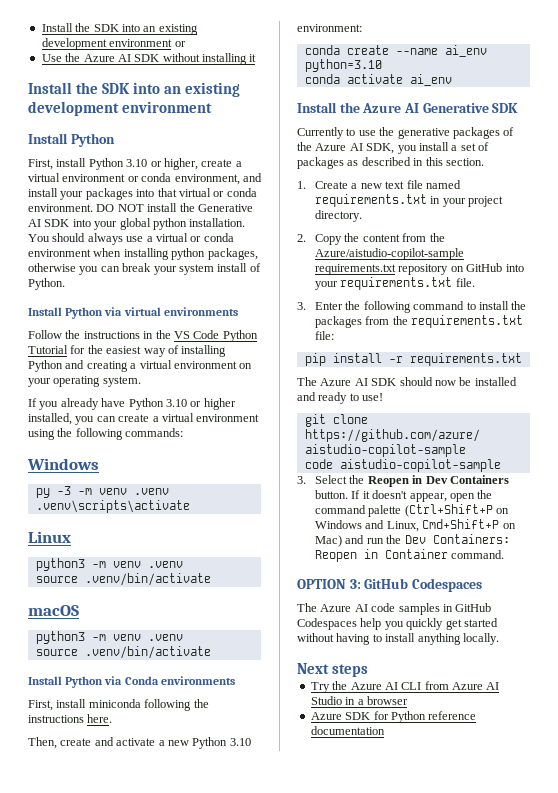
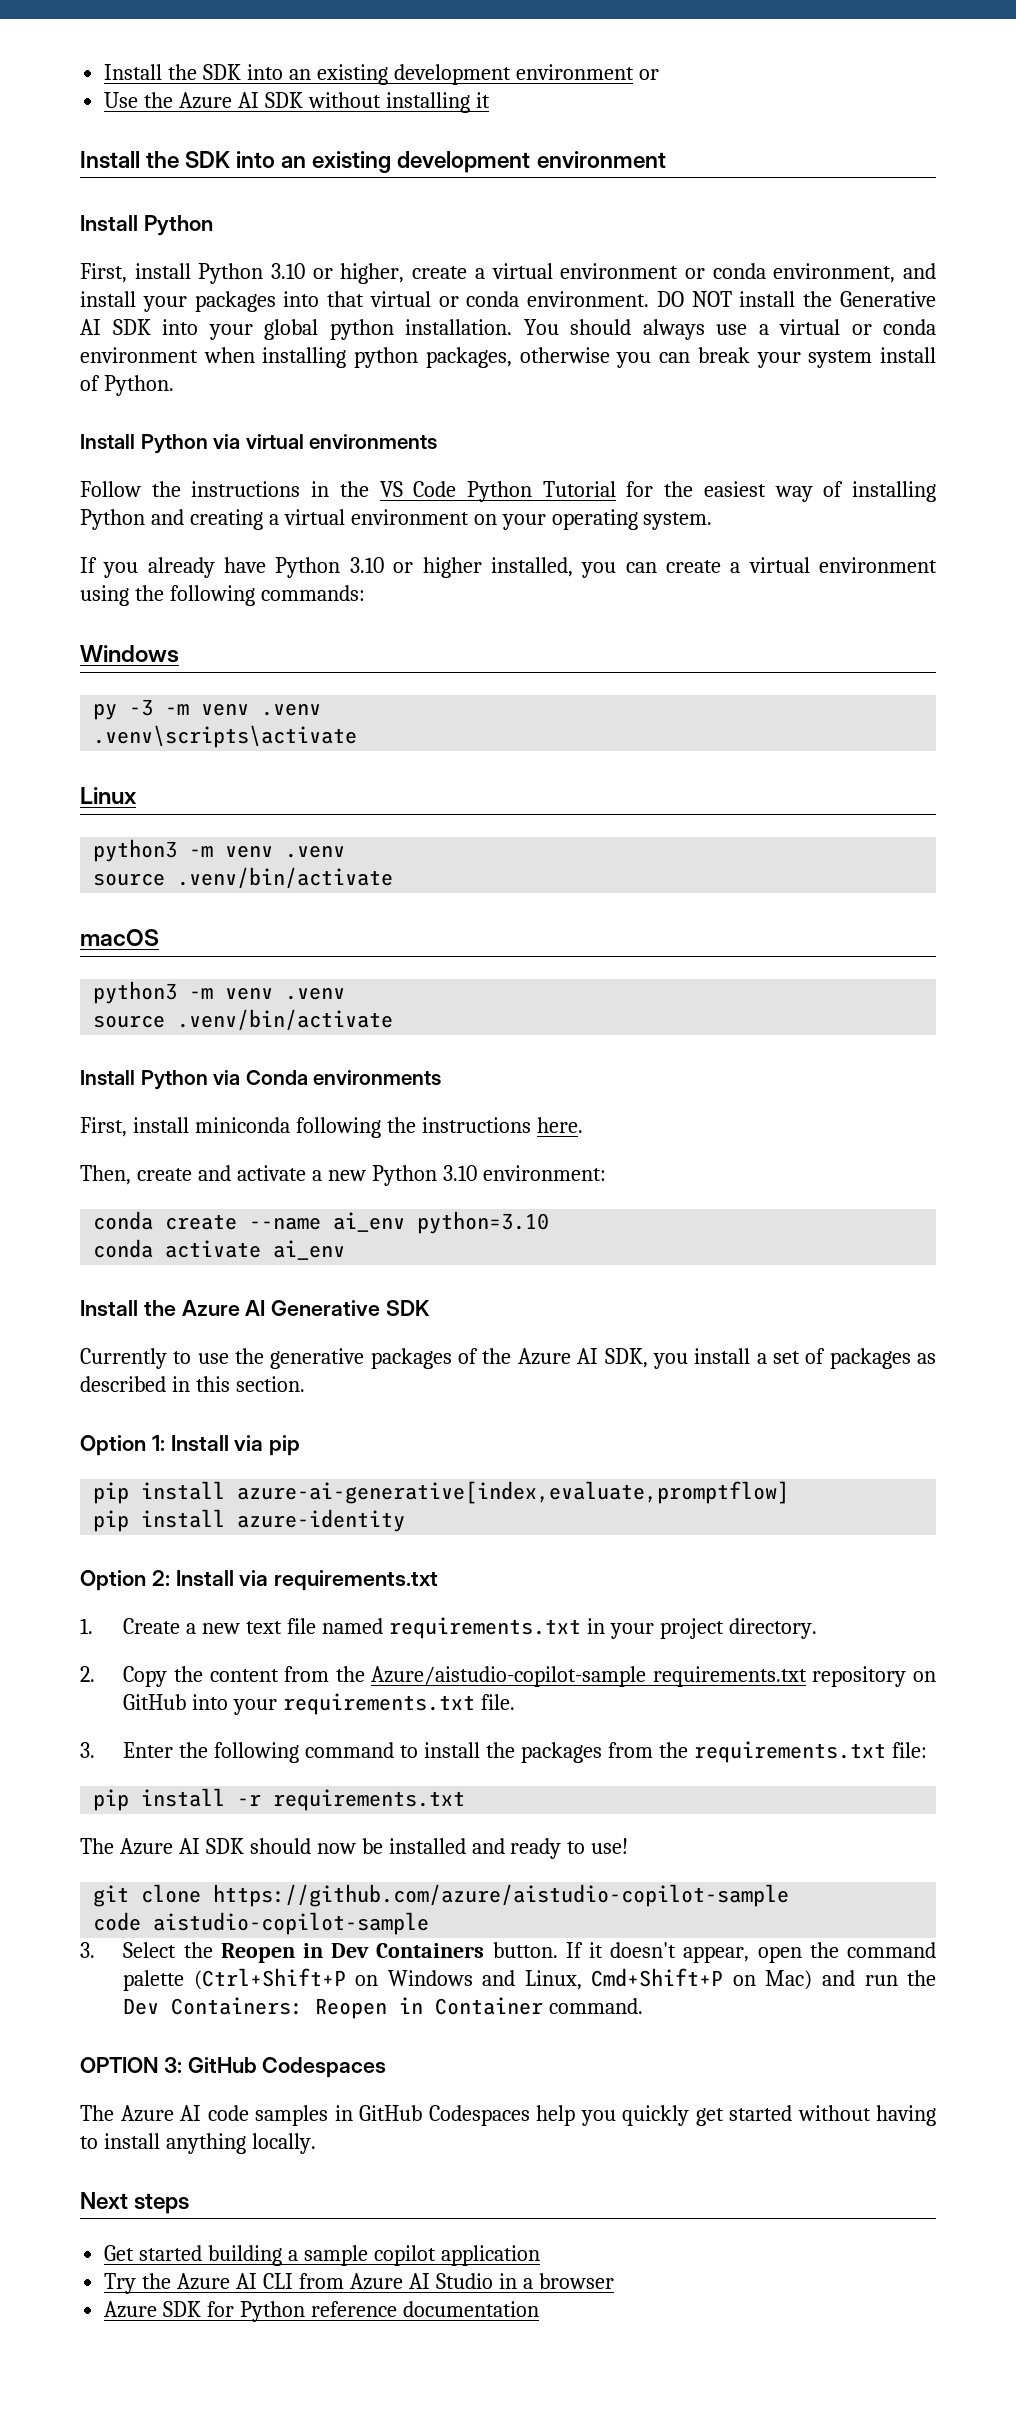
(484, 162) none -> [80,1435,301,1456] [93,1481,790,1504] [93,1509,406,1532] [80,1570,439,1591] // Option 1: Install via pip // pip install azure-ai-generative[index,evaluate,promptflow] // pip install azure-identity // Option 2: Install via requirements.txt
(369, 670) none -> [104,2245,540,2266] // Get started building a sample copilot application

